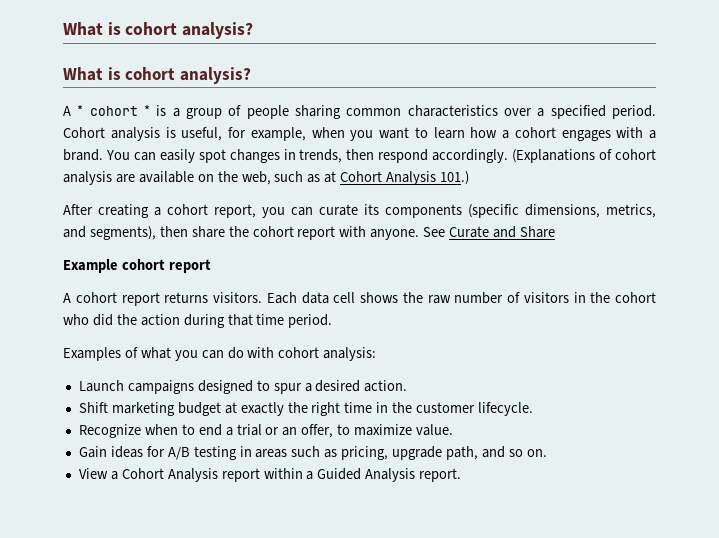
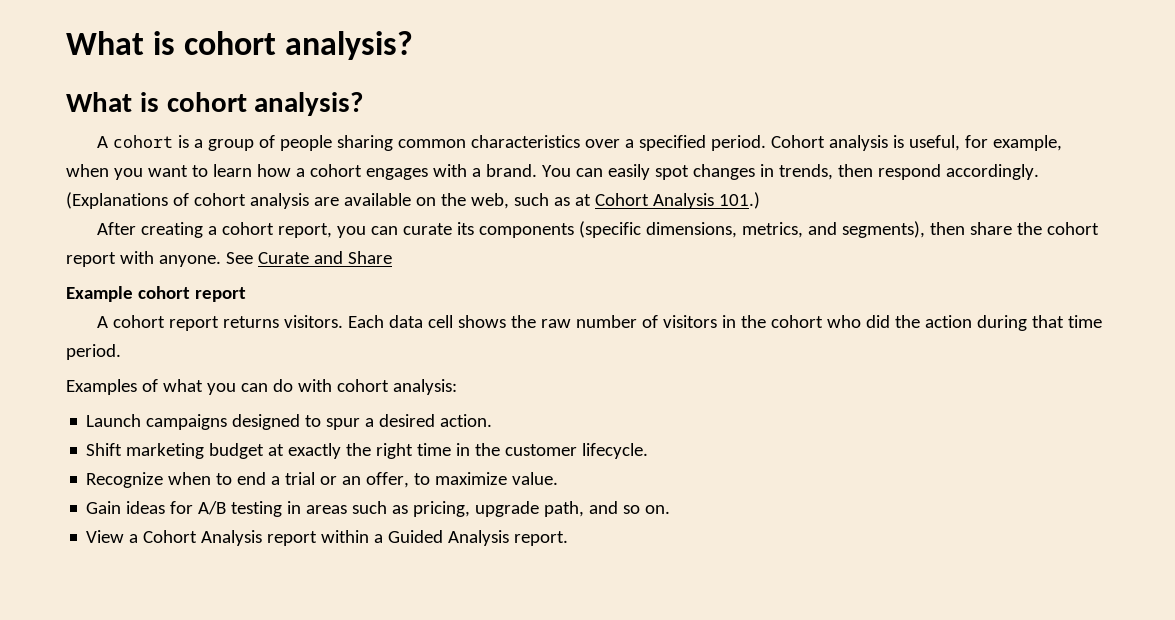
[77,105,150,116] * cohort * -> [112,135,173,148] cohort

